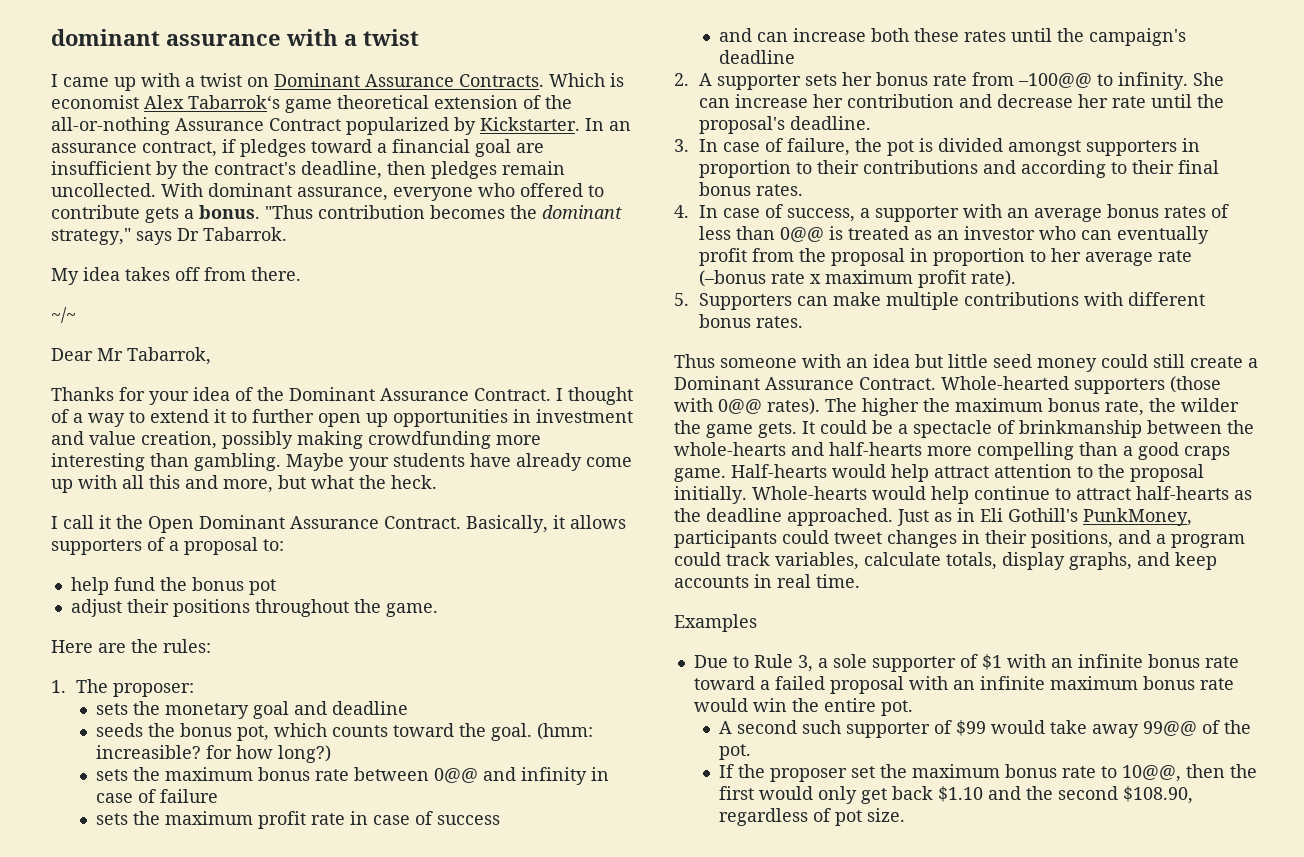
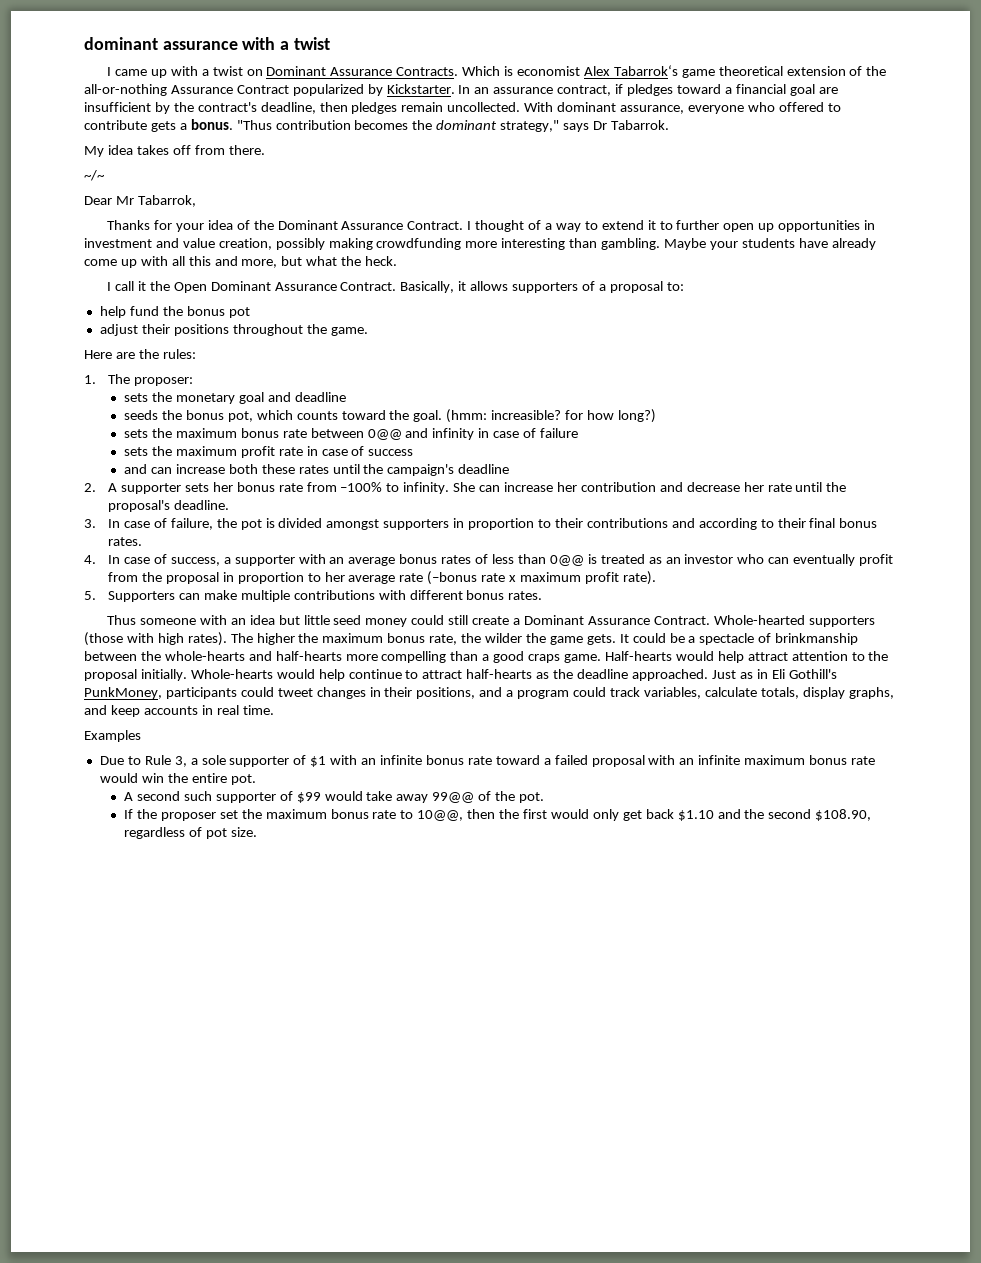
[1018,73,1093,88] –100@@ -> [340,482,383,492] –100%
[718,399,762,414] 0@@ -> [157,633,184,645] high

